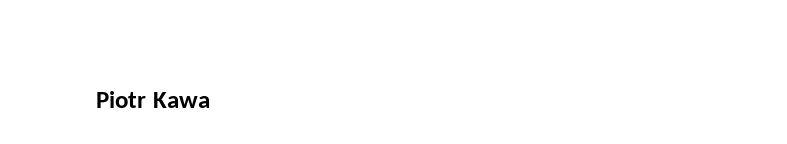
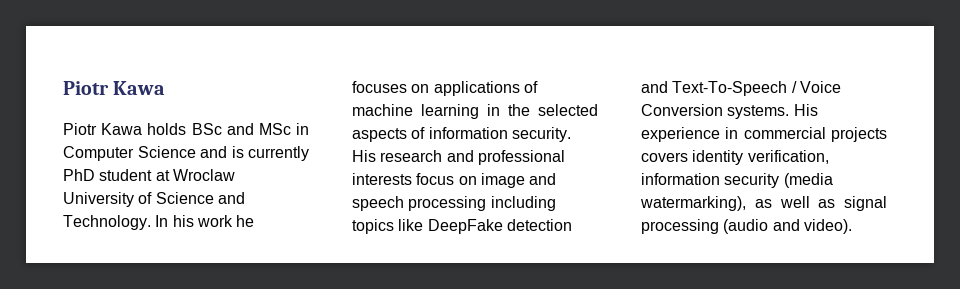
[96,91,210,108] Piotr Kawa -> [63,81,166,95] [63,123,309,135] [63,146,309,161] [63,169,235,181] [63,192,245,207] [63,215,255,230] [352,81,538,96] [352,104,598,119] [352,127,571,142] [352,150,565,165] [352,173,557,188] [352,196,556,211] [352,219,572,234] [641,81,841,96] [641,104,818,119] [641,127,887,142] [641,150,829,165] [641,173,833,188] [640,196,887,211] [641,219,852,234] Piotr Kawa // Piotr Kawa holds BSc and MSc in Computer Science and is currently PhD student at Wroclaw University of Science and Technology. In his work he focuses on applications of machine learning in the selected aspects of information security. His research and professional interests focus on image and speech processing including topics like DeepFake detection and Text-To-Speech / Voice Conversion systems. His experience in commercial projects covers identity verification, information security (media watermarking), as well as signal processing (audio and video).

